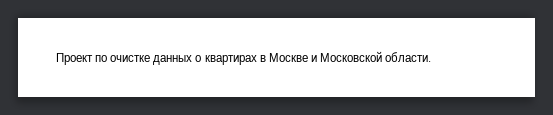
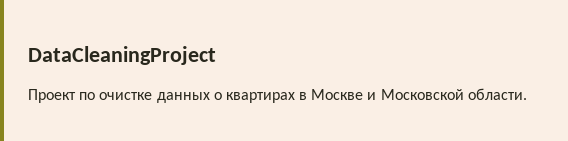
(56, 59) none -> [28,46,216,65] DataCleaningProject //

